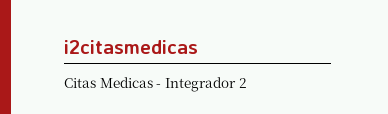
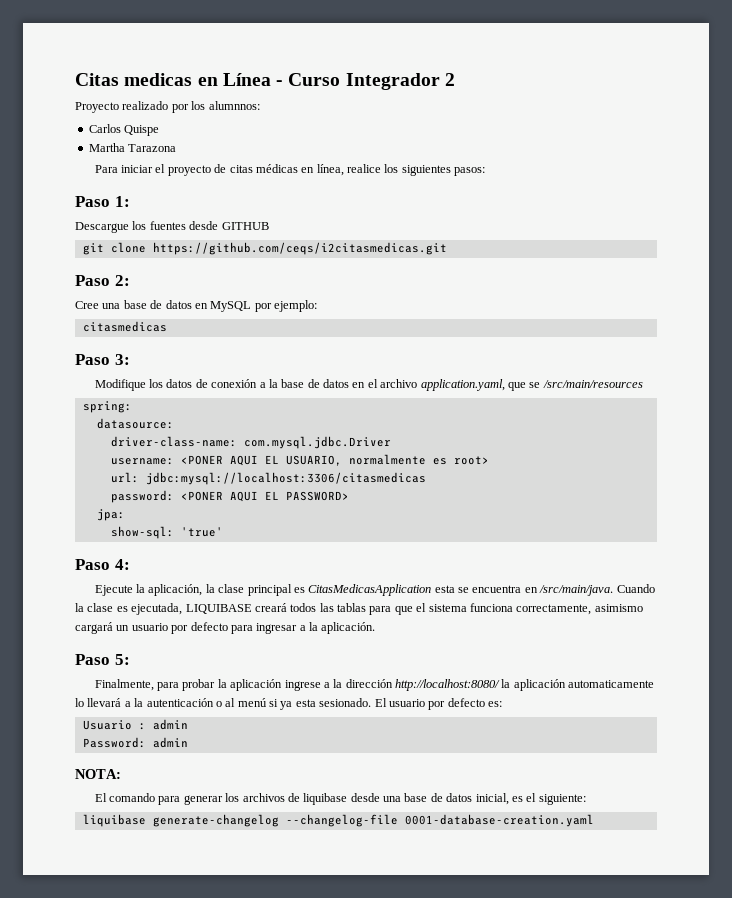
[64,40,198,54] [64,77,247,92] i2citasmedicas // Citas Medicas - Integrador 2 -> [75,73,455,90] [75,101,260,113] [88,124,160,136] [88,143,177,152] [94,164,486,176] [75,196,130,207] [75,221,269,233] [82,242,447,255] [75,275,130,286] [75,300,317,312] [82,321,167,332] [75,354,130,365] [94,379,643,391] [82,401,132,413] [96,418,174,429] [110,436,391,449] [110,454,489,466] [110,472,426,485] [110,490,349,503] [96,509,125,521] [110,526,223,539] [75,559,130,570] [94,584,655,596] [75,603,643,615] [75,622,376,634] [75,654,130,665] [94,679,655,691] [75,698,502,710] [82,719,188,730] [82,737,188,748] [75,769,121,779] [94,793,586,805] [82,814,594,827] Citas medicas en Línea - Curso Integrador 2 // Proyecto realizado por los alumnnos: // Carlos Quispe // Martha Tarazona // Para iniciar el proyecto de citas médicas en línea, realice los siguientes pasos: // Paso 1: // Descargue los fuentes desde GITHUB // git clone https://github.com/ceqs/i2citasmedicas.git // Paso 2: // Cree una base de datos en MySQL por ejemplo: // citasmedicas // Paso 3: // Modifique los datos de conexión a la base de datos en el archivo application.yaml, que se /src/main/resources // spring: // datasource: // driver-class-name: com.mysql.jdbc.Driver // username: <PONER AQUI EL USUARIO, normalmente es root> // url: jdbc:mysql://localhost:3306/citasmedicas // password: <PONER AQUI EL PASSWORD> // jpa: // show-sql: 'true' // Paso 4: // Ejecute la aplicación, la clase principal es CitasMedicasApplication esta se encuentra en /src/main/java. Cuando la clase es ejecutada, LIQUIBASE creará todos las tablas para que el sistema funciona correctamente, asimismo cargará un usuario por defecto para ingresar a la aplicación. // Paso 5: // Finalmente, para probar la aplicación ingrese a la dirección http://localhost:8080/ la aplicación automaticamente lo llevará a la autenticación o al menú si ya esta sesionado. El usuario por defecto es: // Usuario : admin // Password: admin // NOTA: // El comando para generar los archivos de liquibase desde una base de datos inicial, es el siguiente: // liquibase generate-changelog --changelog-file 0001-database-creation.yaml

